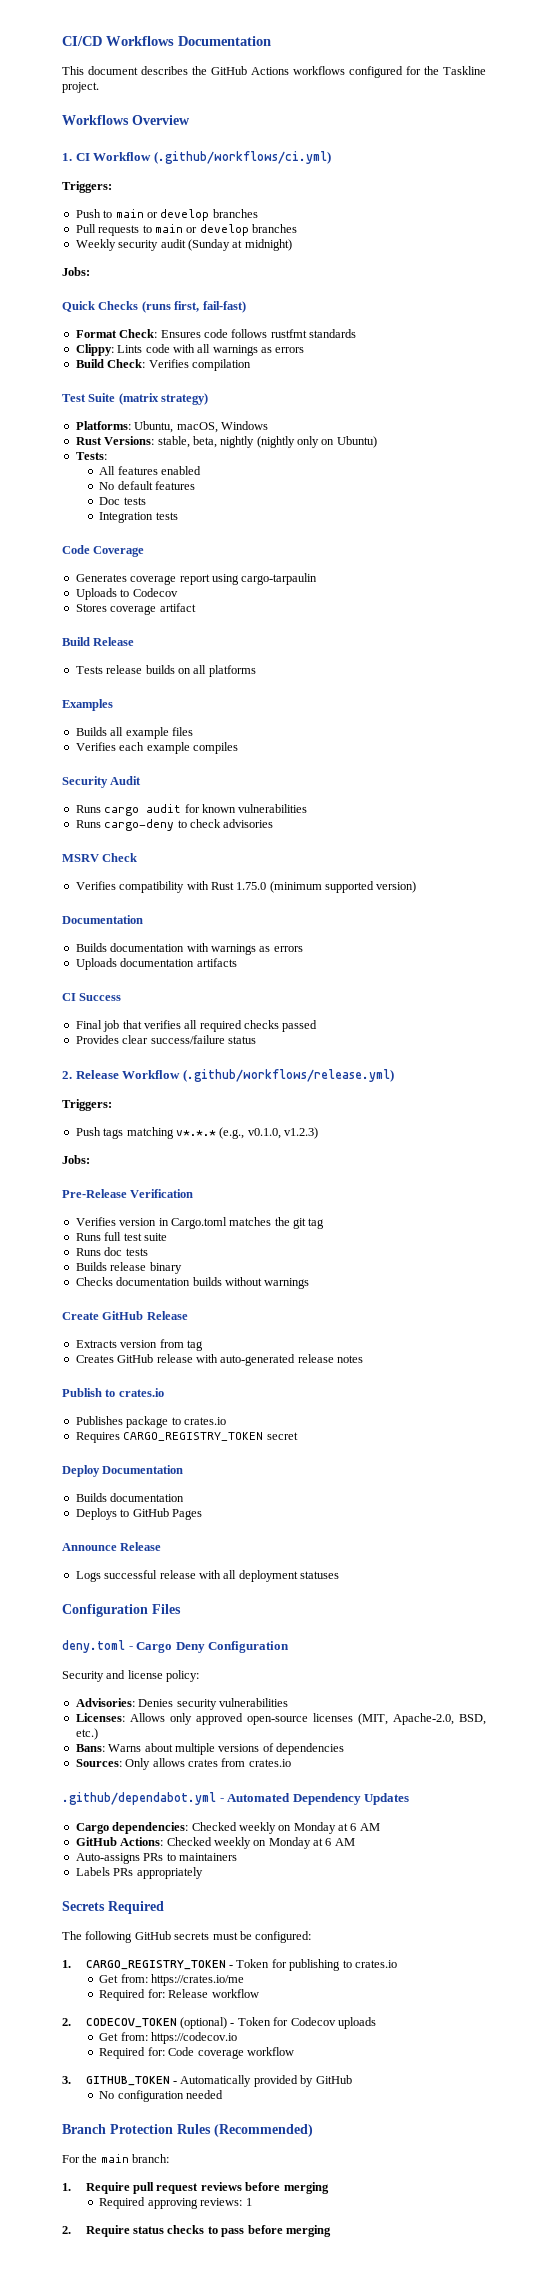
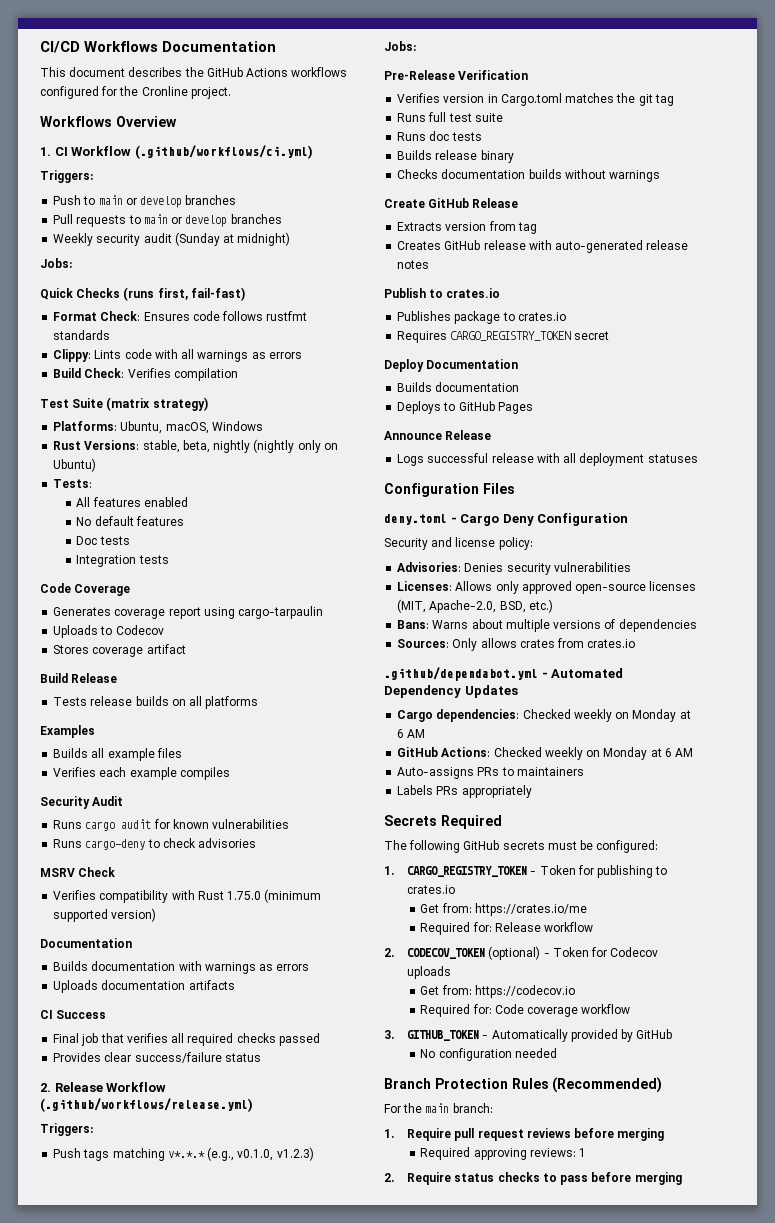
[443,66,486,75] Taskline -> [141,86,188,96] Cronline

